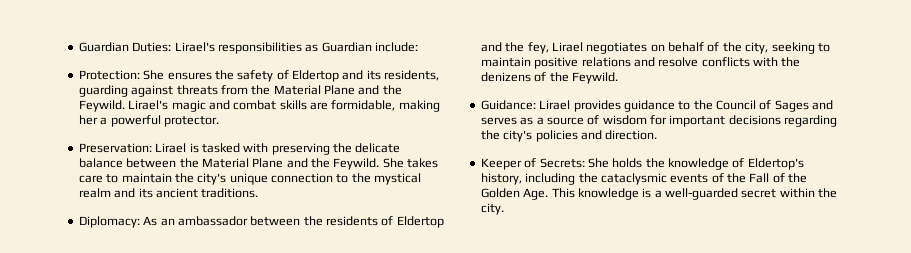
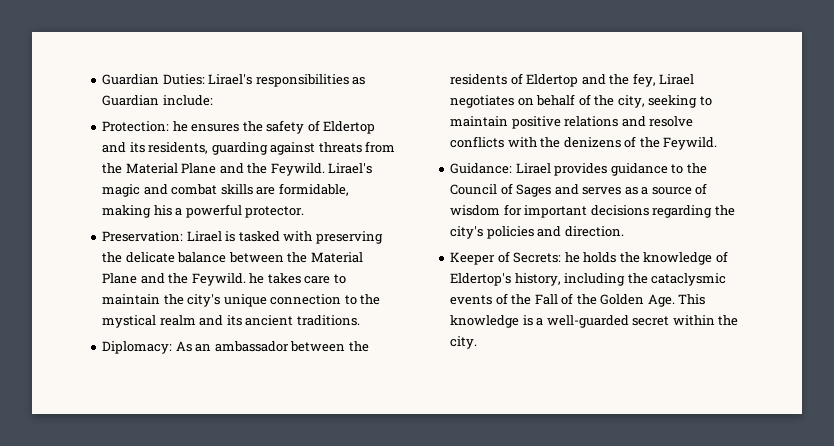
[143,70,165,80] She -> [172,121,188,132] he
[78,115,98,125] her -> [153,205,172,216] his
[382,158,404,168] She -> [249,273,265,284] he
[587,158,609,168] She -> [564,252,580,263] he

